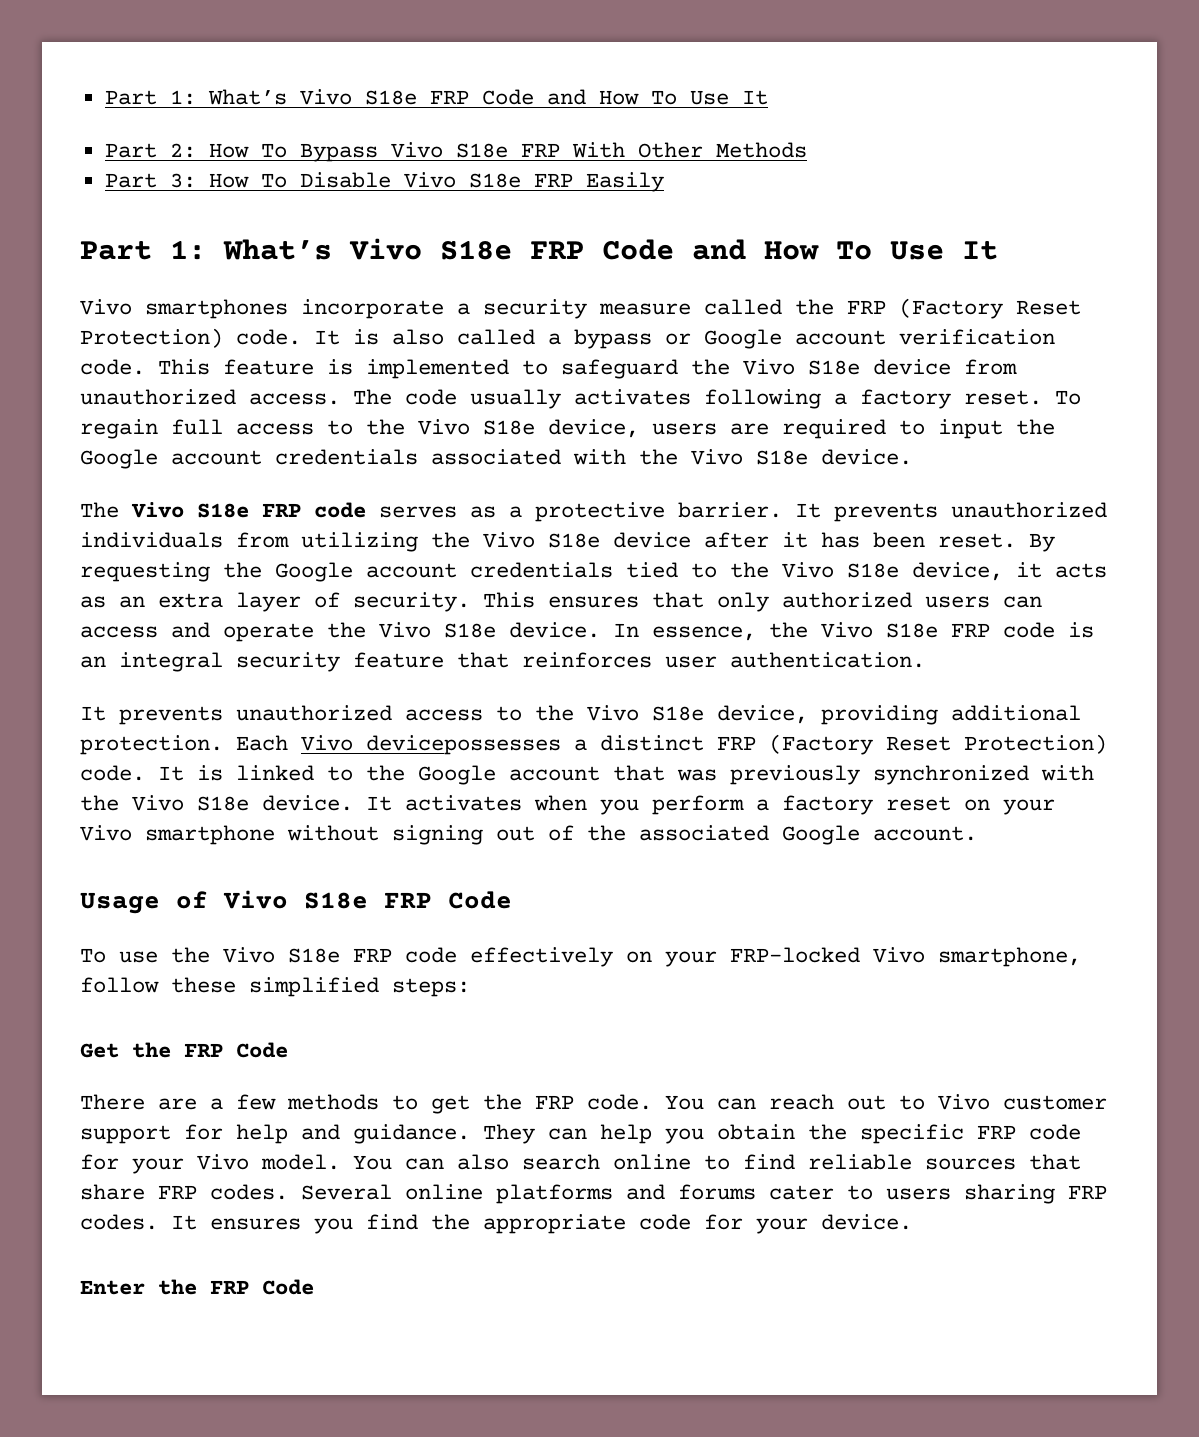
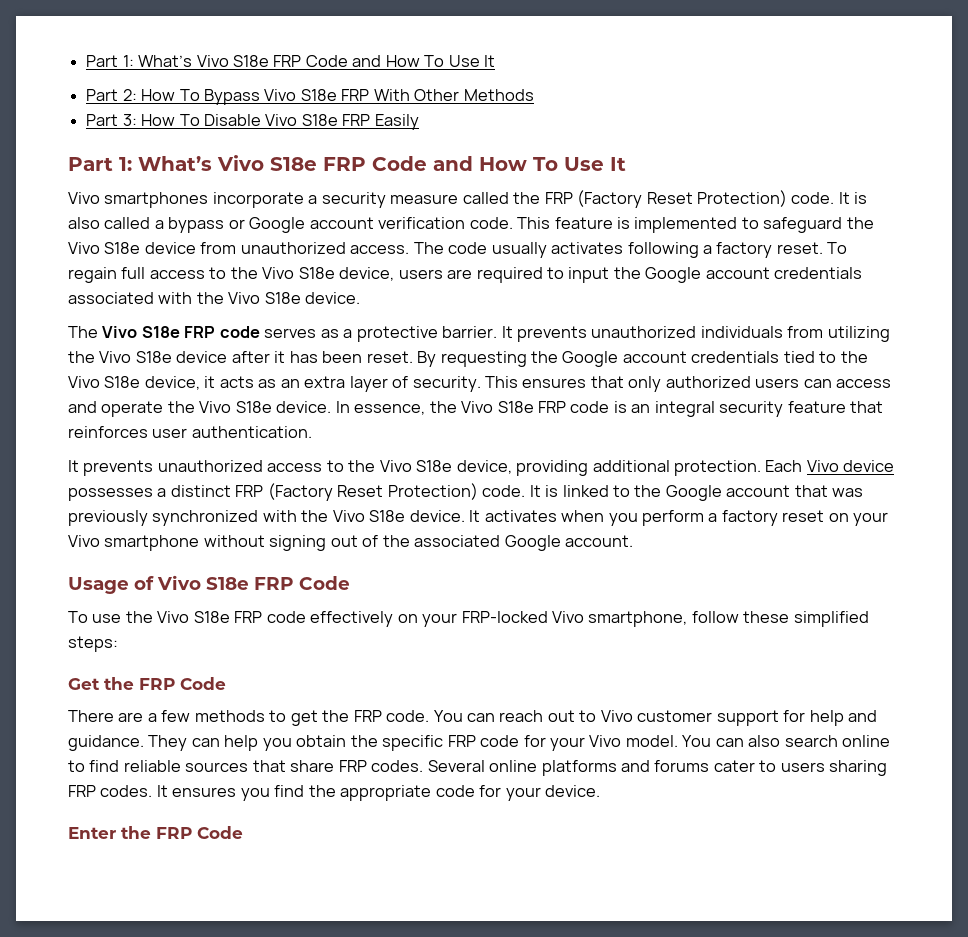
[366,735,561,755] devicepossesses -> [843,460,895,472] [68,488,153,501] device possesses

